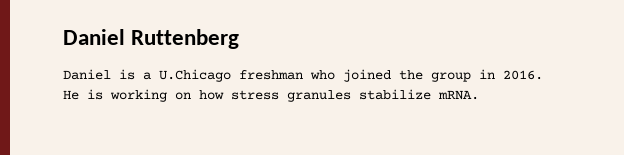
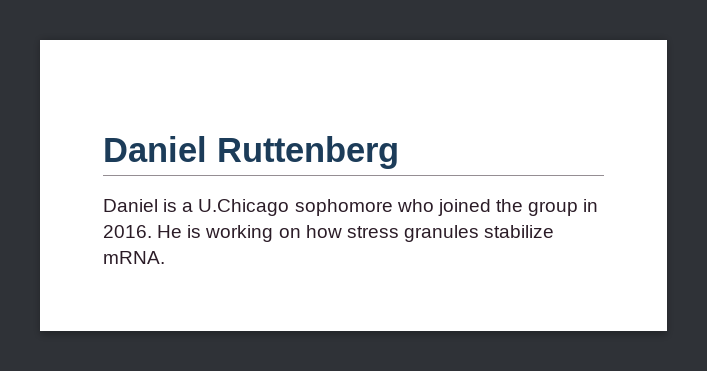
[239,70,303,80] freshman -> [294,199,393,216] sophomore

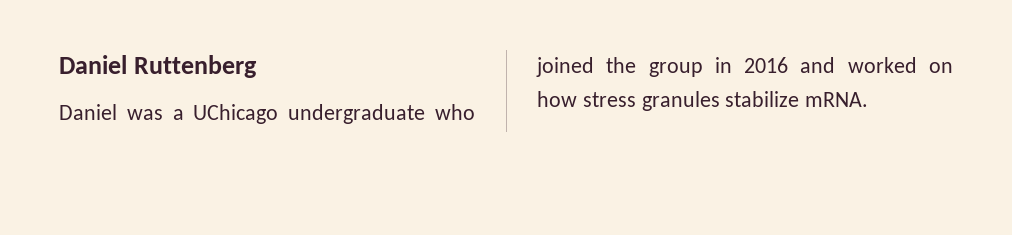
[163,199,393,216] is a U.Chicago sophomore -> [126,104,426,124] was a UChicago undergraduate
[103,225,274,242] 2016. He is working -> [744,57,917,73] 2016 and worked

